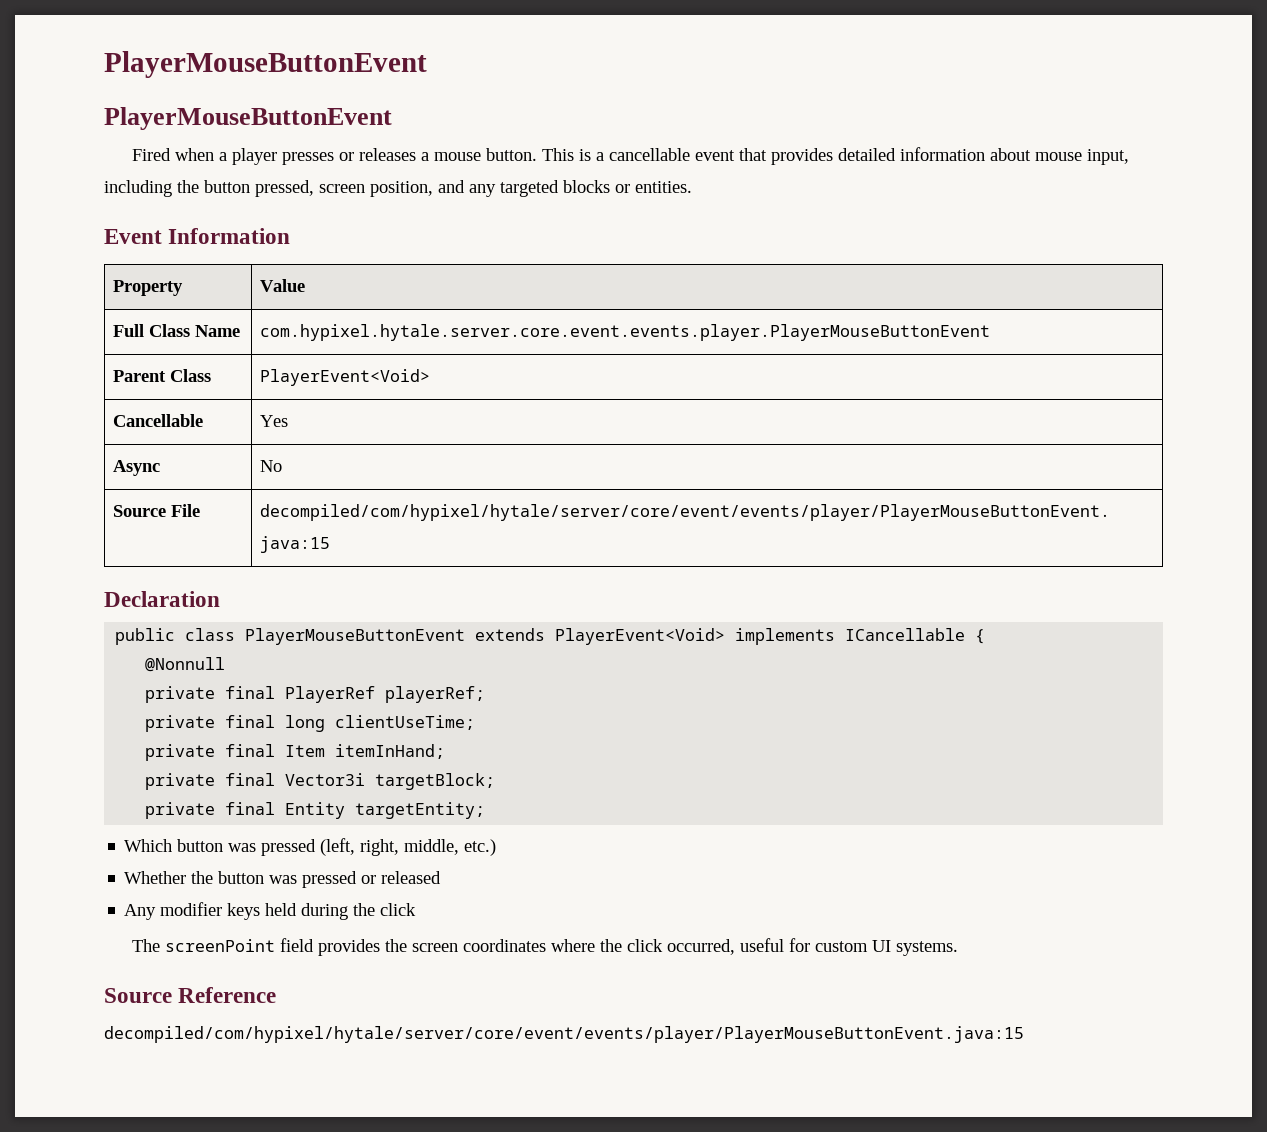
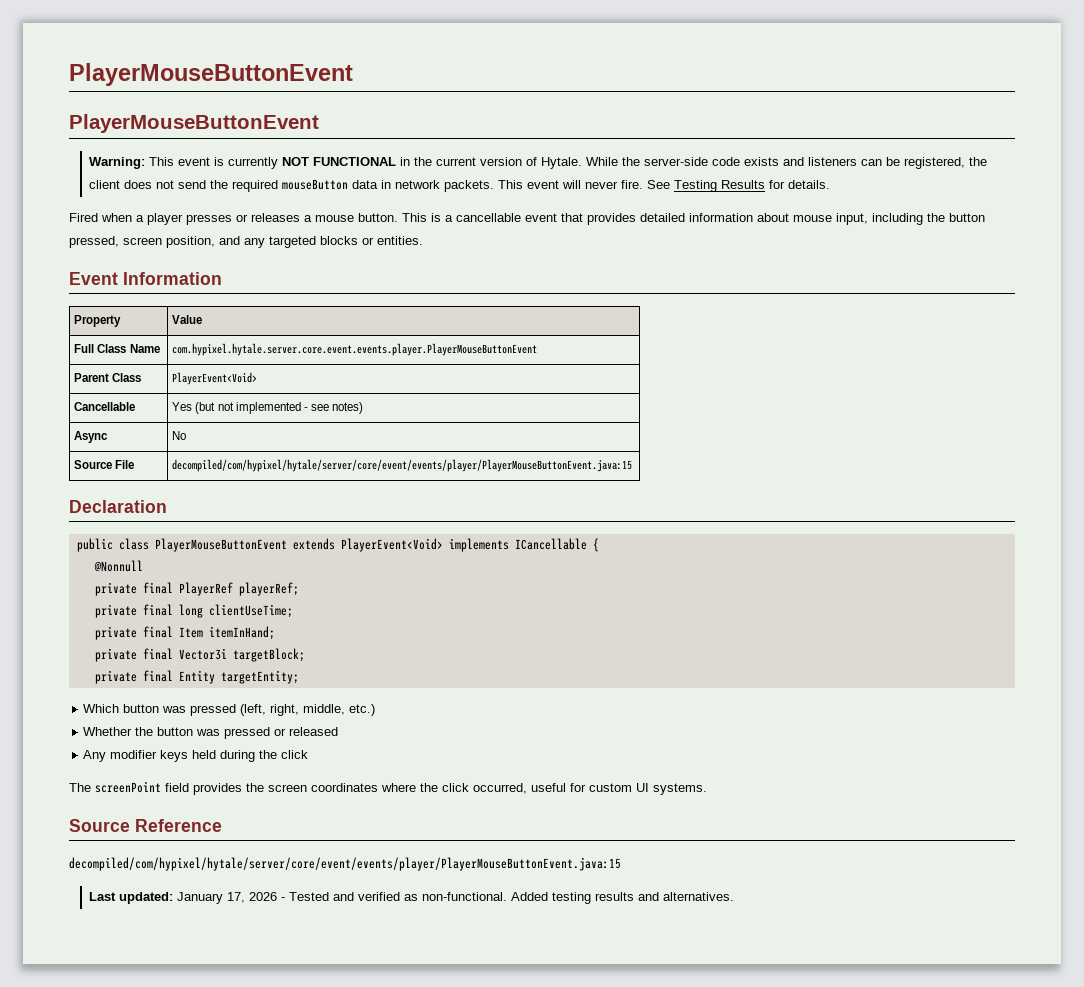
(392, 118) none -> [89,157,988,169] [89,179,831,192] // Warning: This event is currently NOT FUNCTIONAL in the current version of Hytale. While the server-side code exists and listeners can be registered, the client does not send the required mouseButton data in network packets. This event will never fire. See Testing Results for details.
(288, 421) none -> [195,402,363,414] (but not implemented - see notes)
(1024, 1034) none -> [89,892,735,904] // Last updated: January 17, 2026 - Tested and verified as non-functional. Added testing results and alternatives.

